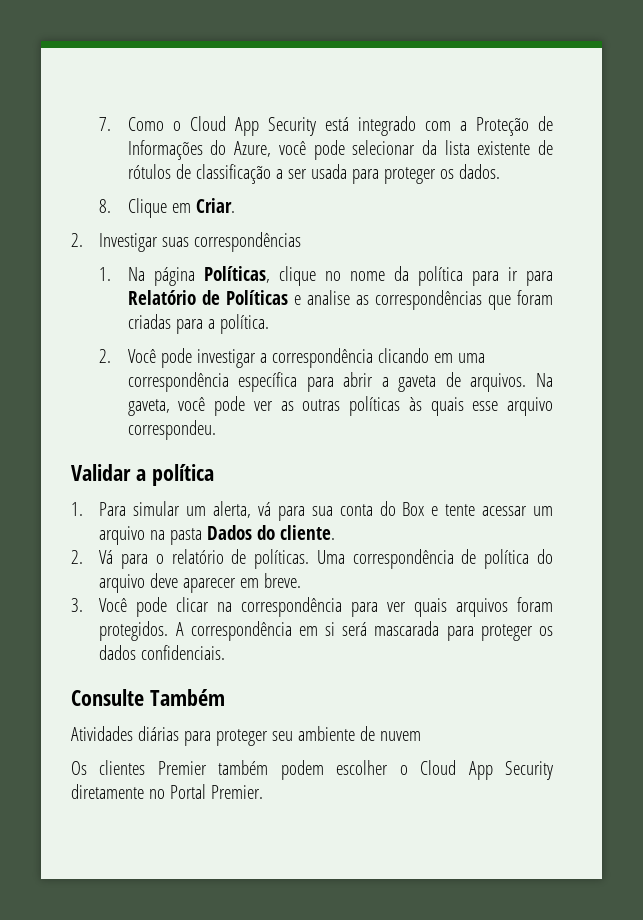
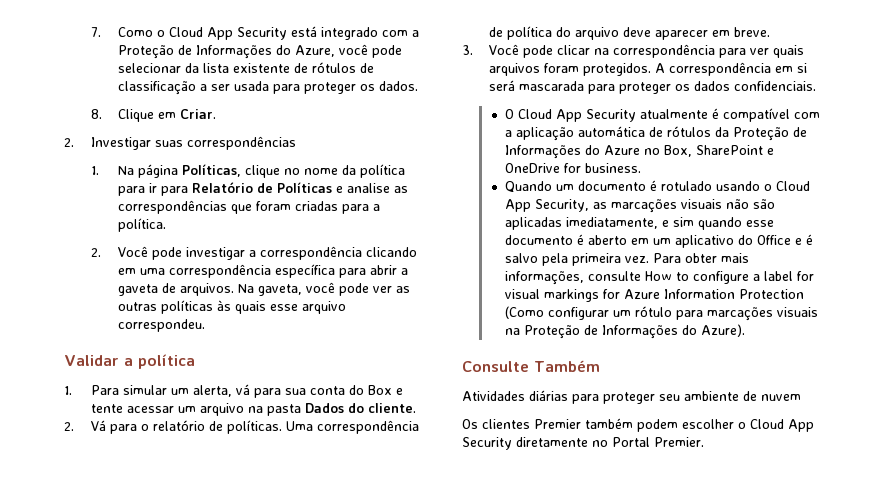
(226, 652) none -> [504,108,820,122] [504,126,807,141] [504,145,774,159] [504,163,641,173] [504,180,810,193] [504,199,775,213] [504,217,774,230] [504,234,813,248] [504,253,749,266] [504,271,814,285] [504,289,804,302] [504,306,818,321] [504,324,745,339] // O Cloud App Security atualmente é compatível com a aplicação automática de rótulos da Proteção de Informações do Azure no Box, SharePoint e OneDrive for business. // Quando um documento é rotulado usando o Cloud App Security, as marcações visuais não são aplicadas imediatamente, e sim quando esse documento é aberto em um aplicativo do Office e é salvo pela primeira vez. Para obter mais informações, consulte How to configure a label for visual markings for Azure Information Protection (Como configurar um rótulo para marcações visuais na Proteção de Informações do Azure).

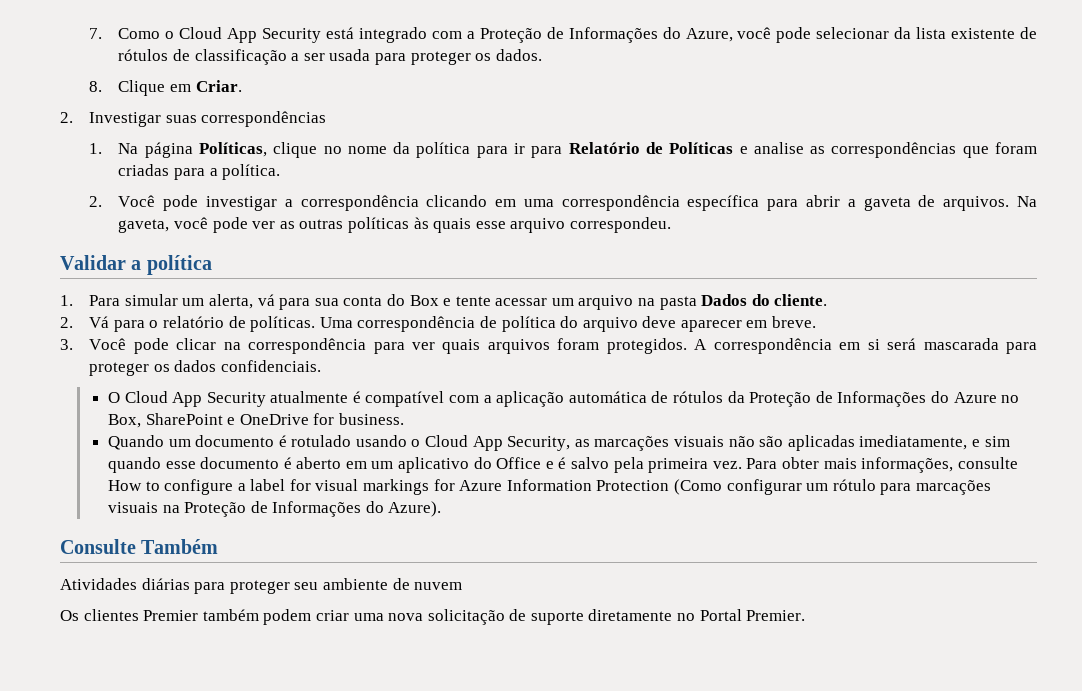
[682,419,814,432] [462,437,512,450] escolher o Cloud App Security -> [315,609,584,625] criar uma nova solicitação de suporte

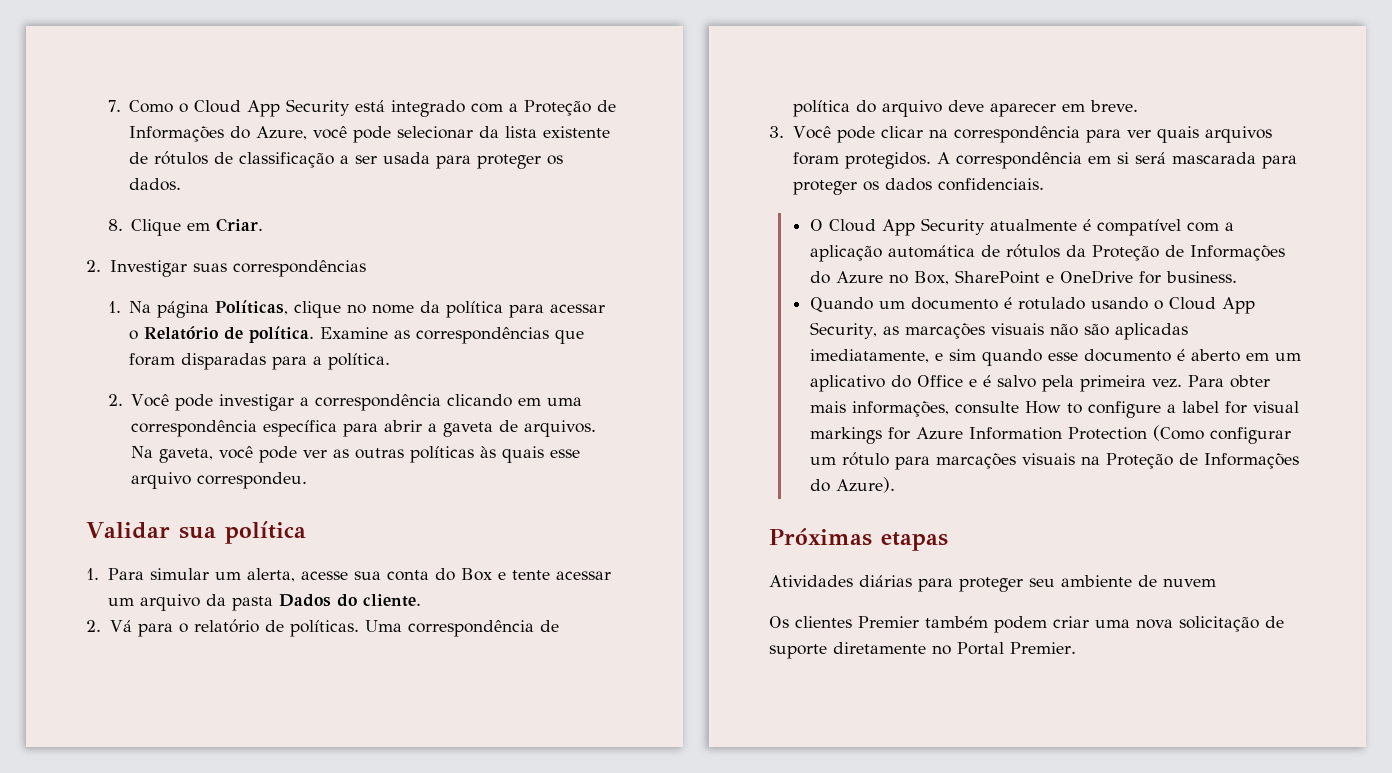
[514,142,804,158] ir para Relatório de Políticas e analise -> [550,304,606,313] [129,326,389,343] acessar o Relatório de política. Examine
[118,164,170,176] criadas -> [181,353,267,370] disparadas
[131,260,142,270] a -> [178,527,216,539] sua
[257,294,311,310] vá para -> [300,571,348,580] acesse
[638,298,656,306] na -> [205,594,226,606] da
[60,539,219,554] Consulte Também -> [769,528,948,551] Próximas etapas

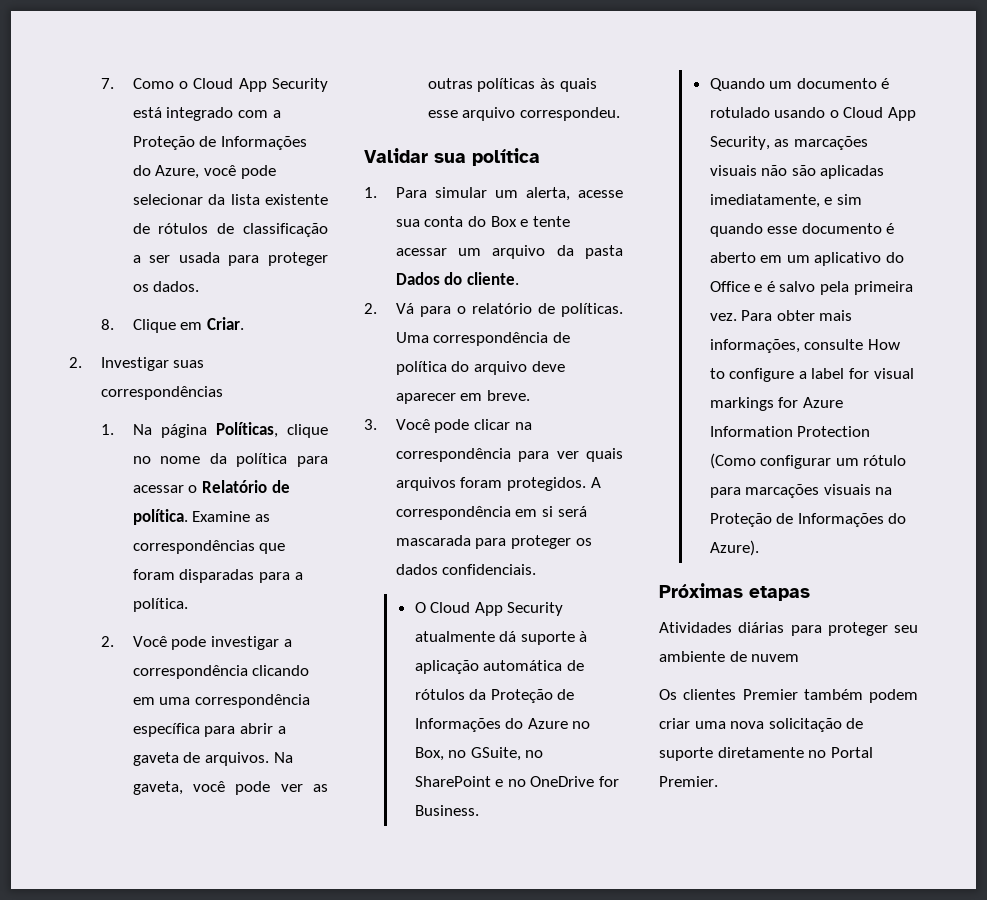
[1082,219,1234,236] é compatível com a -> [499,631,588,645] dá suporte à
(949, 278) none -> [448,747,544,761] no GSuite, no
(1054, 279) none -> [507,779,526,787] no
[1165,271,1237,283] business. -> [414,805,479,816] Business.

